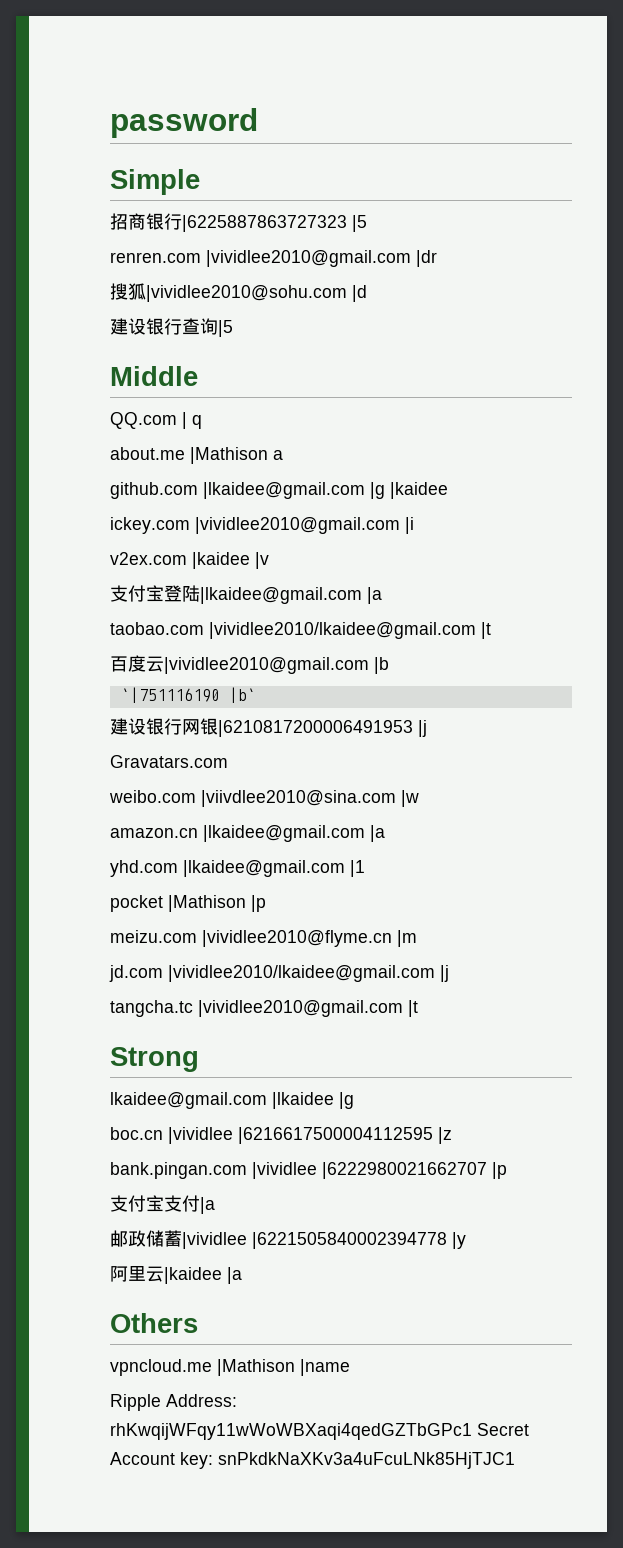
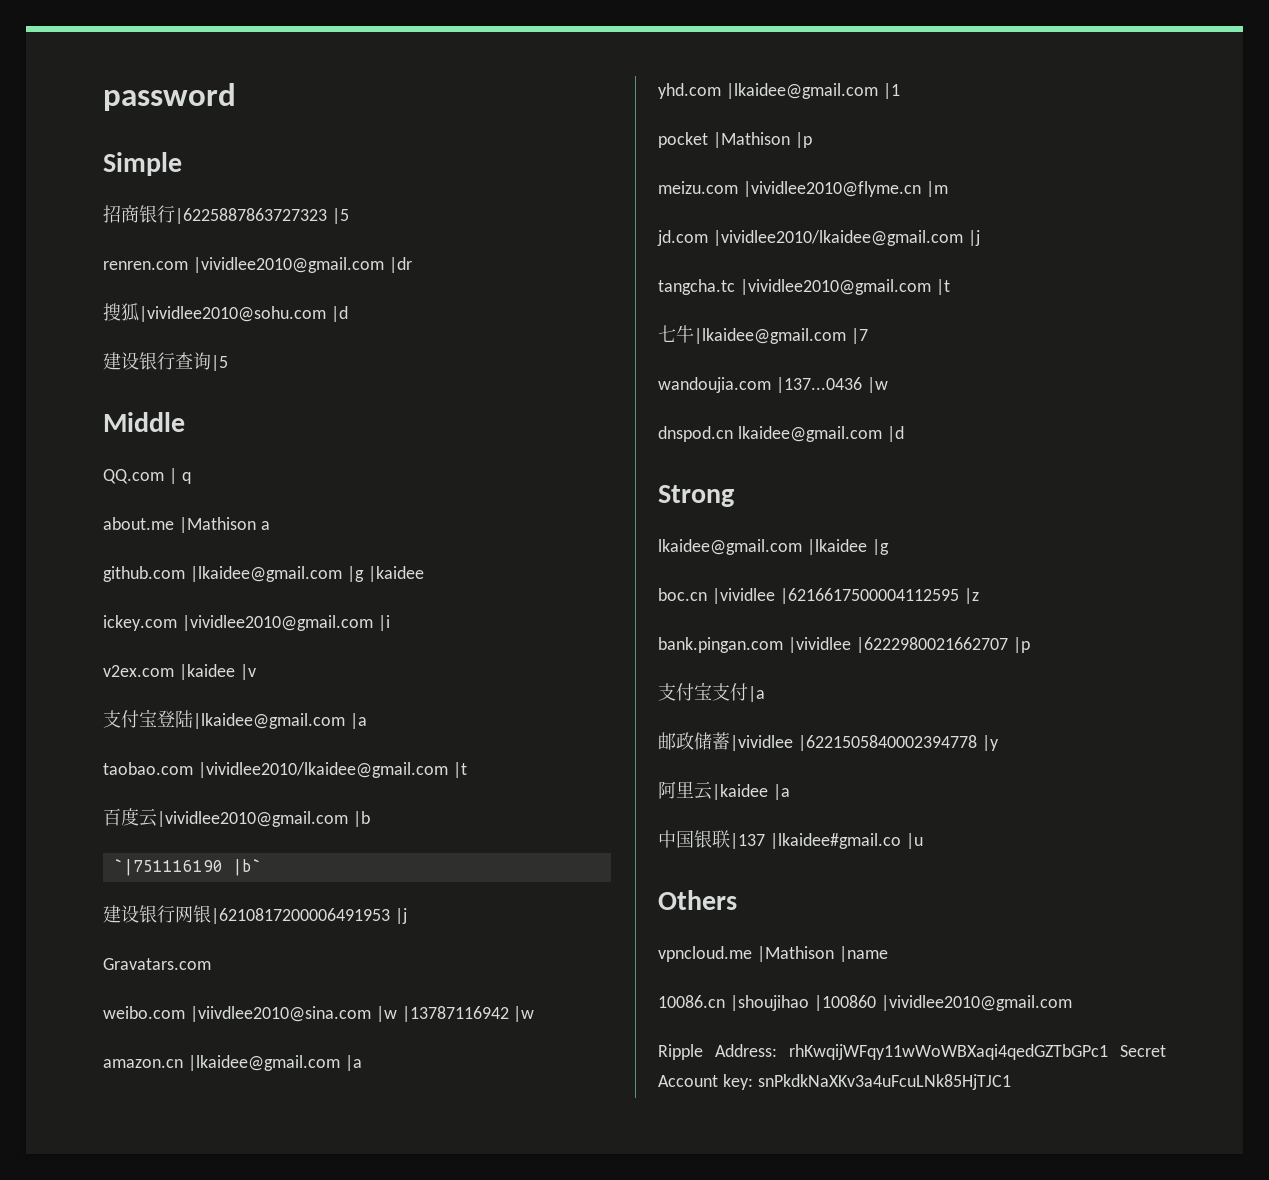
(419, 798) none -> [401,1006,535,1022] |13787116942 |w
(418, 1008) none -> [658,325,868,344] [658,377,888,393] [658,426,904,442] // 七牛|lkaidee@gmail.com |7 // wandoujia.com |137...0436 |w // dnspod.cn lkaidee@gmail.com |d
(242, 1275) none -> [658,830,923,849] // 中国银联|137 |lkaidee#gmail.co |u
(350, 1367) none -> [658,995,1072,1011] // 10086.cn |shoujihao |100860 |vividlee2010@gmail.com

